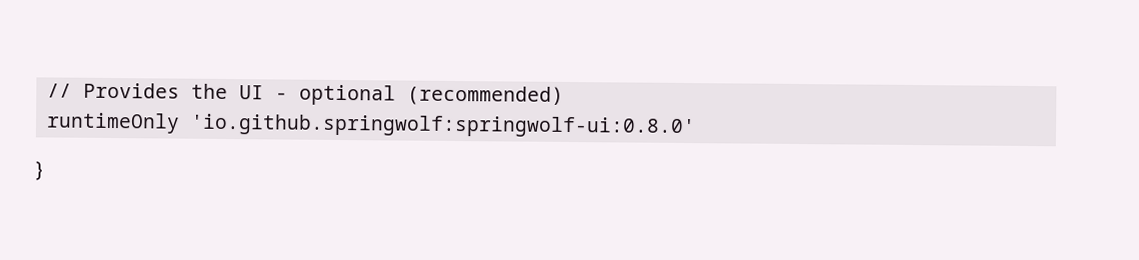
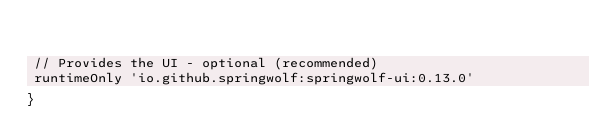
[190,113,697,139] 'io.github.springwolf:springwolf-ui:0.8.0' -> [129,72,474,85] 'io.github.springwolf:springwolf-ui:0.13.0'

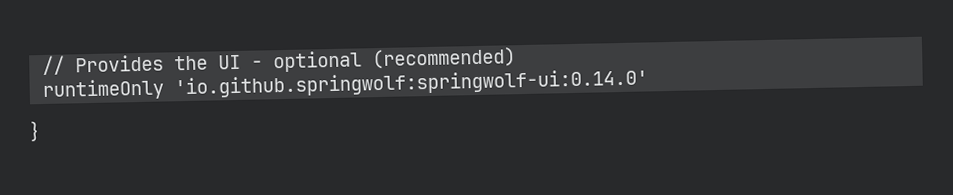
[129,72,474,85] 'io.github.springwolf:springwolf-ui:0.13.0' -> [173,68,648,99] 'io.github.springwolf:springwolf-ui:0.14.0'

